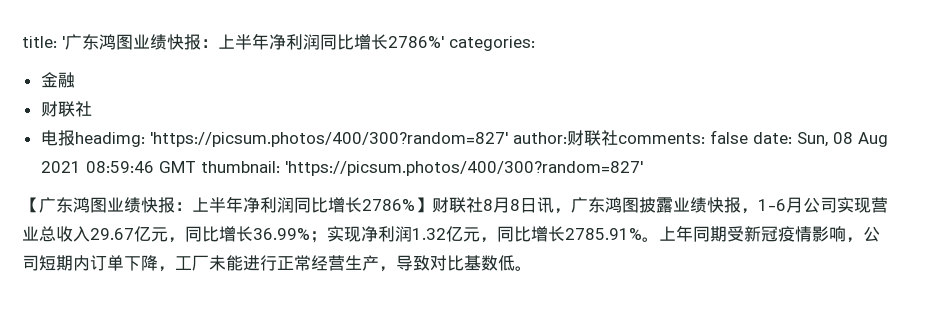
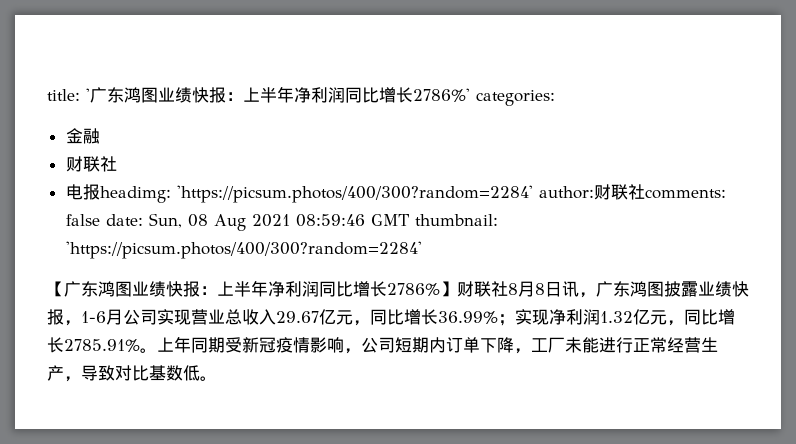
[149,132,508,147] 'https://picsum.photos/400/300?random=827' -> [176,185,533,203] 'https://picsum.photos/400/300?random=2284'
[284,161,643,176] 'https://picsum.photos/400/300?random=827' -> [65,241,422,259] 'https://picsum.photos/400/300?random=2284'

